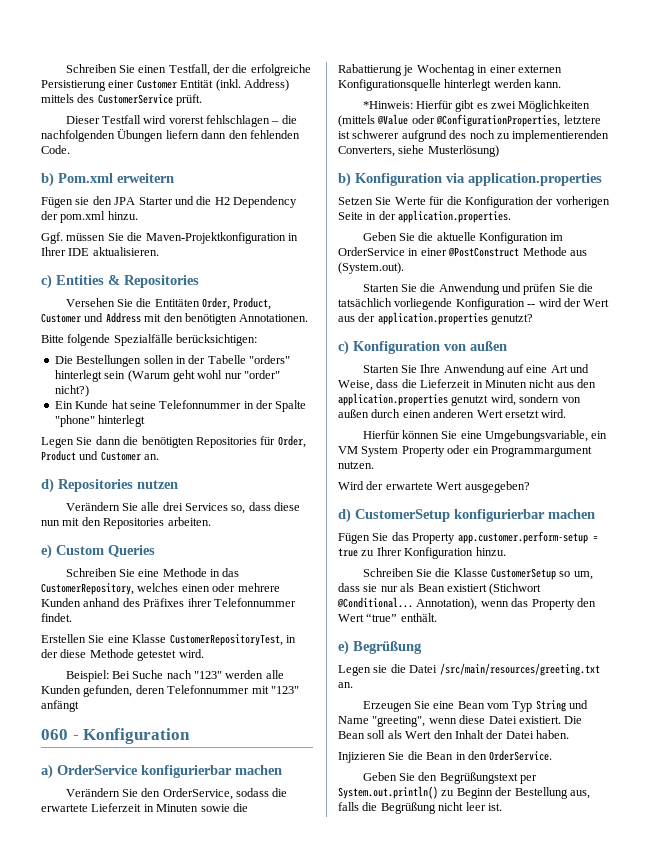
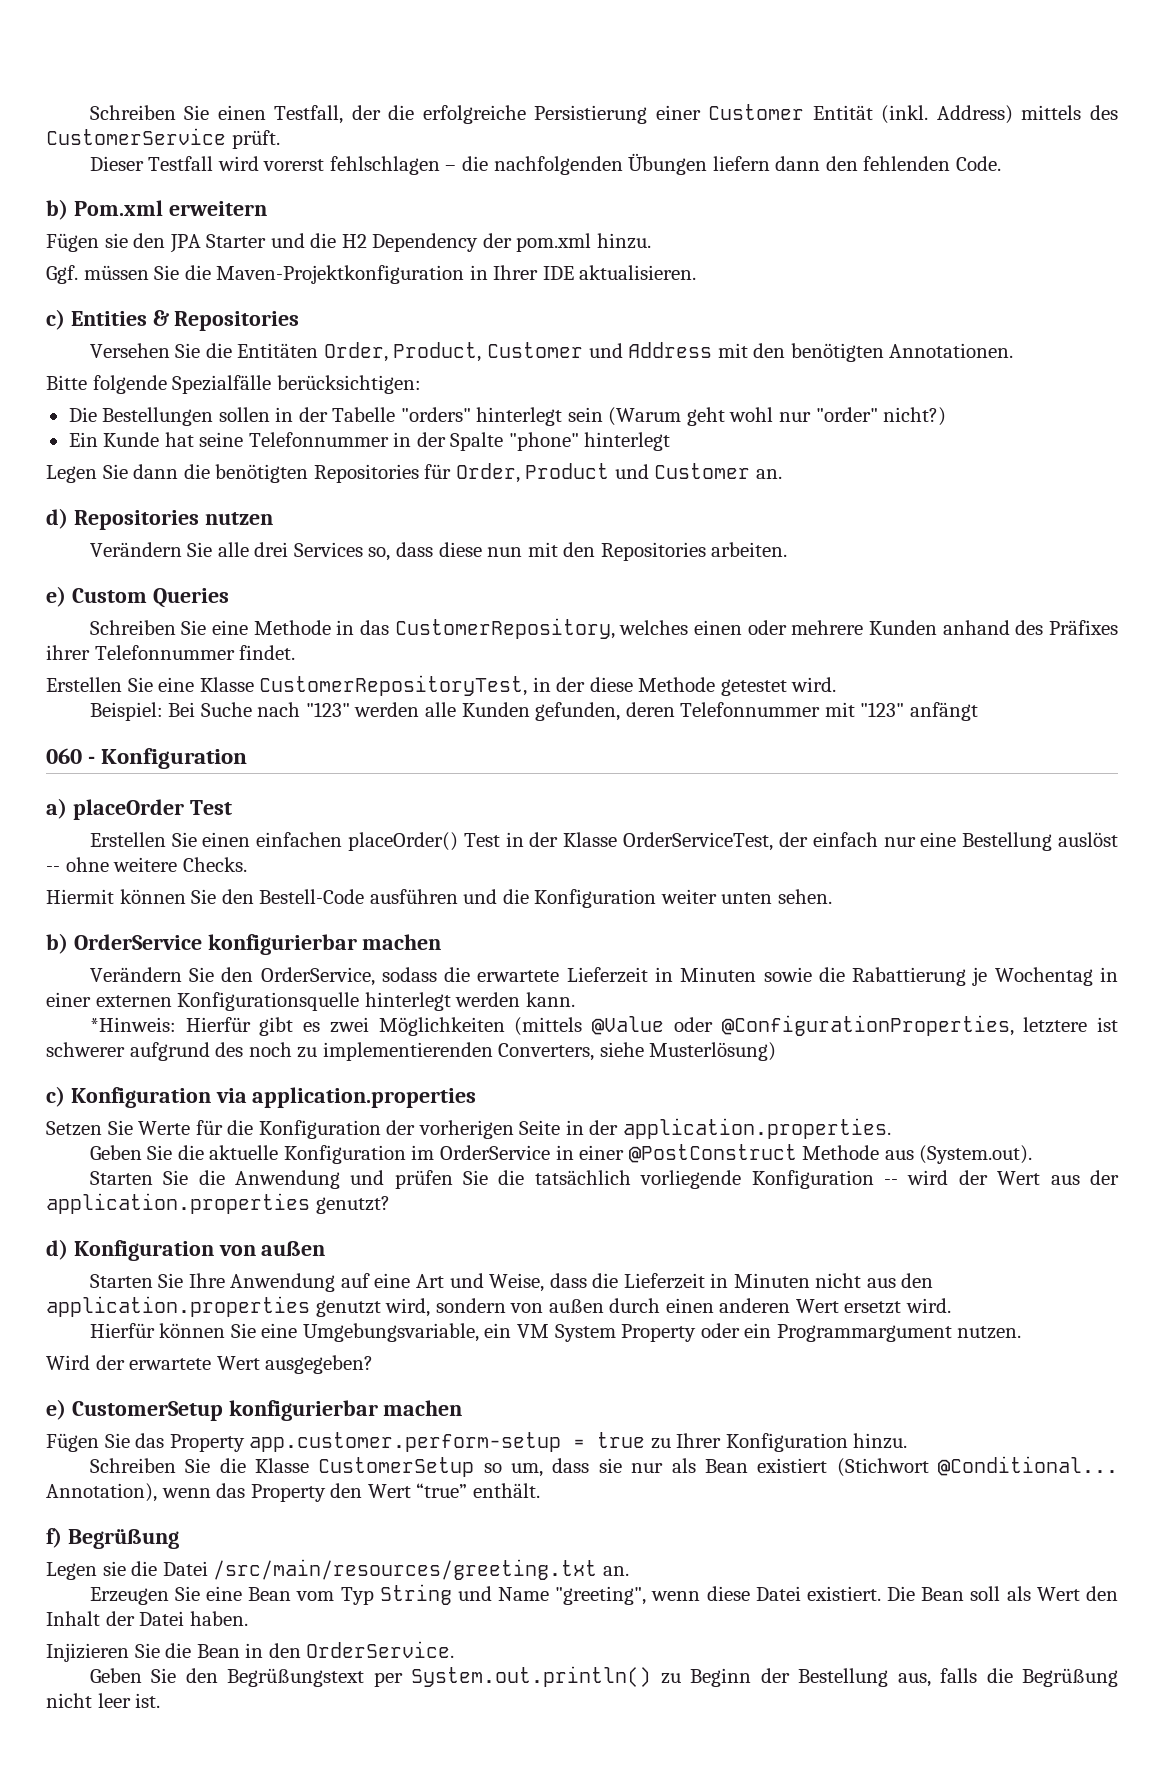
(53, 771) none -> [72,799,232,820] [89,832,1118,851] [46,857,247,872] [46,889,832,908] [46,933,68,954] placeOrder Test // Erstellen Sie einen einfachen placeOrder() Test in der Klasse OrderServiceTest, der einfach nur eine Bestellung auslöst -- ohne weitere Checks. // Hiermit können Sie den Bestell-Code ausführen und die Konfiguration weiter unten sehen. // b)
[338,172,351,187] b) -> [46,1086,65,1107] c)
[338,340,349,355] c) -> [46,1239,68,1260] d)
[338,508,351,523] d) -> [46,1399,66,1420] e)
[338,640,349,655] e) -> [46,1527,62,1548] f)

